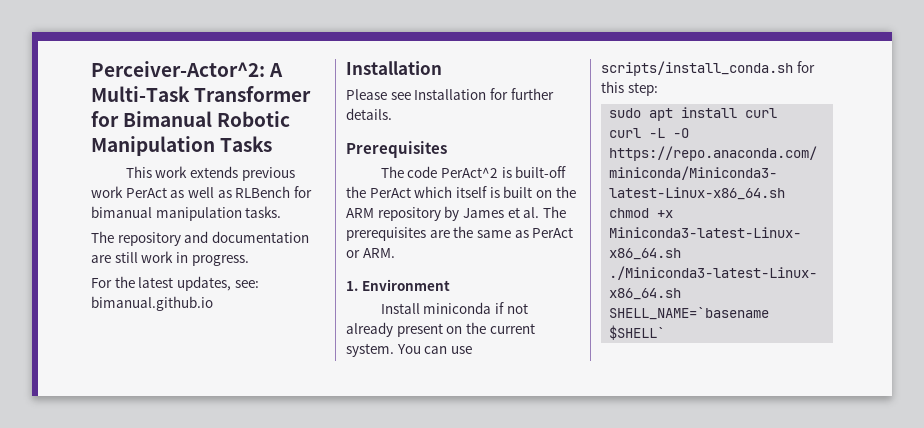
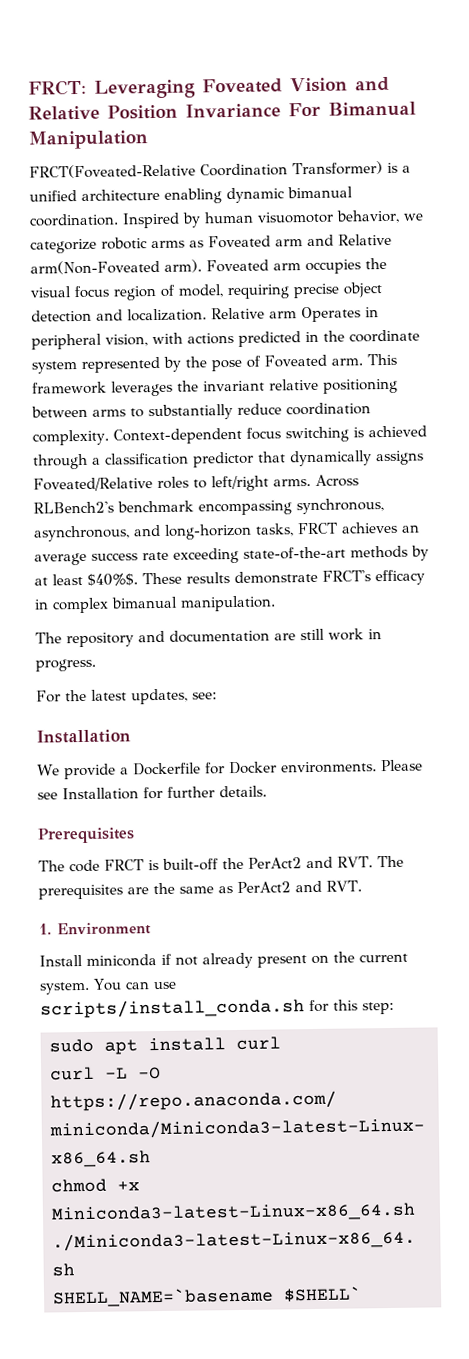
[91,61,284,77] [91,86,312,102] [91,111,291,127] [91,136,273,156] [125,166,295,181] [91,186,312,198] [91,206,282,221] Perceiver-Actor^2: A Multi-Task Transformer for Bimanual Robotic Manipulation Tasks // This work extends previous work PerAct as well as RLBench for bimanual manipulation tasks. -> [28,76,390,99] [28,101,416,121] [28,130,149,150] [29,161,411,179] [29,186,353,204] [29,209,424,229] [30,233,392,254] [30,257,387,275] [30,282,383,301] [31,306,379,323] [31,329,420,350] [31,353,397,374] [32,378,398,397] [31,402,371,421] [32,425,427,446] [33,450,424,470] [33,474,359,492] [33,498,384,516] [33,521,420,542] [34,545,429,566] [34,569,425,586] [34,595,276,614] FRCT: Leveraging Foveated Vision and Relative Position Invariance For Bimanual Manipulation // FRCT(Foveated-Relative Coordination Transformer) is a unified architecture enabling dynamic bimanual coordination. Inspired by human visuomotor behavior, we categorize robotic arms as Foveated arm and Relative arm(Non-Foveated arm). Foveated arm occupies the visual focus region of model, requiring precise object detection and localization. Relative arm Operates in peripheral vision, with actions predicted in the coordinate system represented by the pose of Foveated arm. This framework leverages the invariant relative positioning between arms to substantially reduce coordination complexity. Context-dependent focus switching is achieved through a classification predictor that dynamically assigns Foveated/Relative roles to left/right arms. Across RLBench2's benchmark encompassing synchronous, asynchronous, and long-horizon tasks, FRCT achieves an average success rate exceeding state-of-the-art methods by at least $40%$. These results demonstrate FRCT's efficacy in complex bimanual manipulation.
[91,296,213,311] bimanual.github.io -> (217, 696) none
(442, 68) none -> [37,761,377,780] We provide a Dockerfile for Docker environments.
[440,167,498,178] PerAct^2 -> [104,859,144,871] FRCT
[369,186,576,198] [346,206,540,221] PerAct which itself is built on the ARM repository by James et al. -> [248,856,373,869] PerAct2 and RVT.
[532,227,574,238] [346,248,395,258] PerAct or ARM. -> [237,880,362,893] PerAct2 and RVT.

